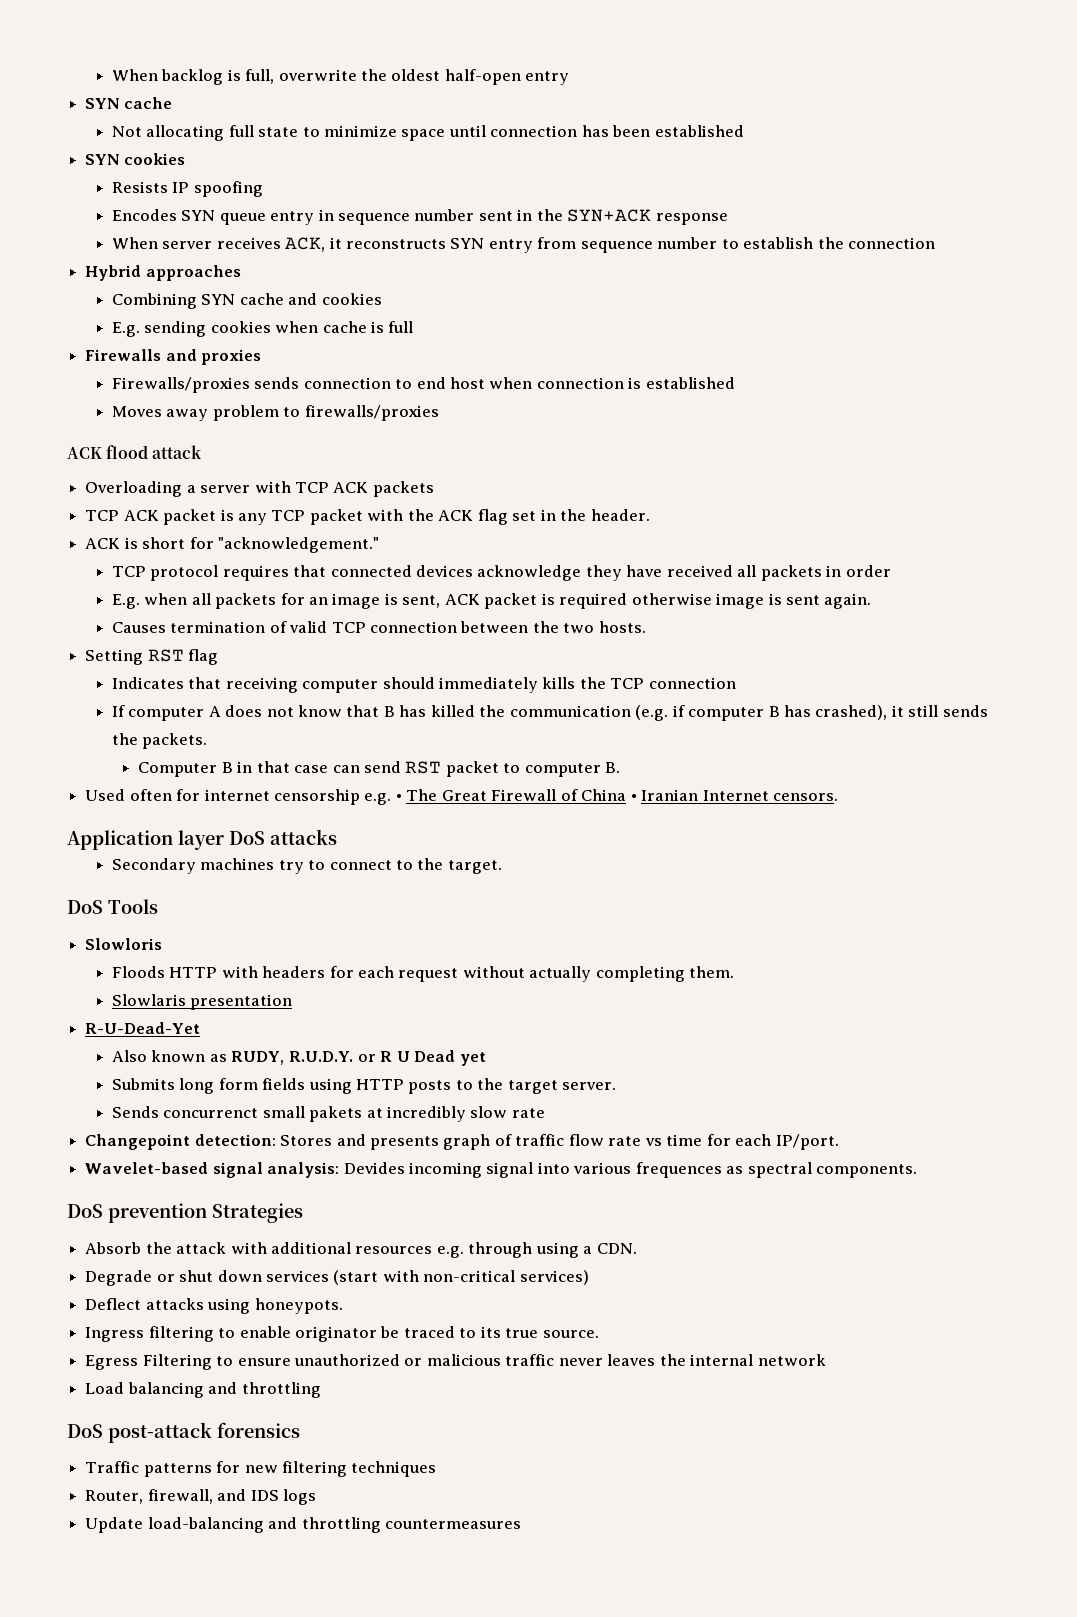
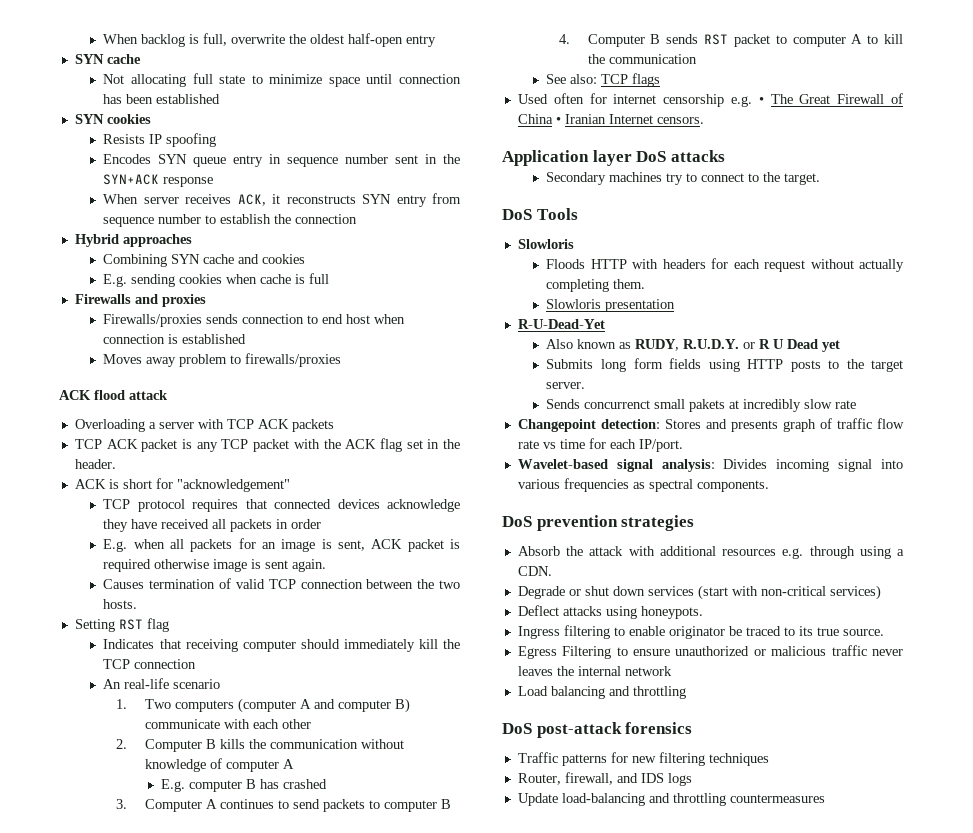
[217,537,379,553] "acknowledgement." -> [176,479,290,492] "acknowledgement"
[542,677,576,689] kills -> [418,639,438,649] kill
[111,705,988,721] [111,733,208,749] [138,761,621,777] If computer A does not know that B has killed the communication (e.g. if computer B has crashed), it still sends the packets. // Computer B in that case can send RST packet to computer B. -> [103,678,221,689] [116,698,410,713] [144,719,311,729] [116,739,404,752] [144,758,294,772] [160,779,327,792] [116,799,451,812] [559,34,903,47] [587,54,697,64] [546,73,661,87] An real-life scenario // 1. Two computers (computer A and computer B) communicate with each other // 2. Computer B kills the communication without knowledge of computer A // E.g. computer B has crashed // 3. Computer A continues to send packets to computer B // 4. Computer B sends RST packet to computer A to kill the communication // See also: TCP flags
[111,994,186,1006] Slowlaris -> [546,299,602,309] Slowloris
[343,1162,405,1174] Devides -> [723,459,768,469] Divides
[635,1162,722,1178] frequences -> [563,478,629,492] frequencies
[212,1203,303,1223] Strategies -> [621,515,695,531] strategies

